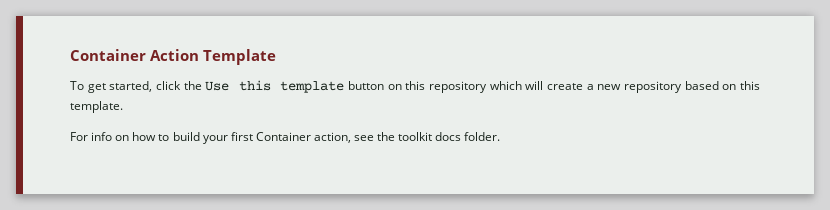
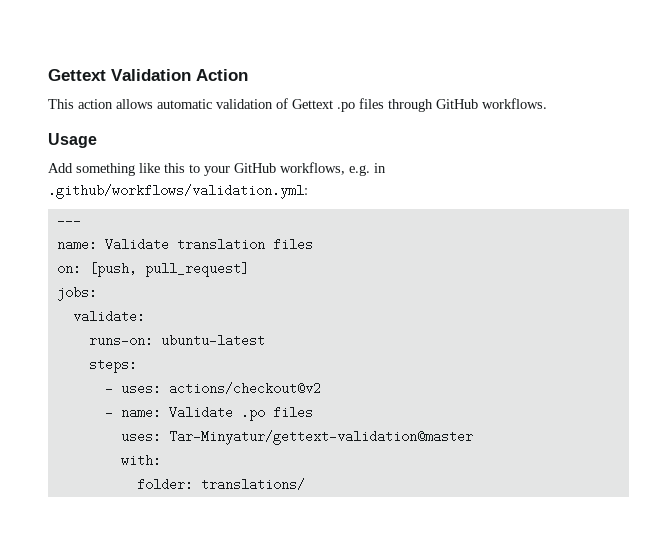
[70,49,146,61] Container -> [48,69,191,81] Gettext Validation
[203,49,276,65] [70,80,761,93] [70,101,123,113] [70,132,501,144] Template // To get started, click the Use this template button on this repository which will create a new repository based on this template. // For info on how to build your first Container action, see the toolkit docs folder. -> [48,98,547,112] [48,133,97,148] [48,162,386,176] [48,184,308,199] [56,214,81,227] [56,238,313,251] [56,262,249,277] [56,286,97,301] [72,310,145,323] [88,334,265,347] [88,358,137,373] [104,382,321,395] [104,406,313,421] [120,430,473,445] [120,454,161,467] [136,478,305,491] // This action allows automatic validation of Gettext .po files through GitHub workflows. // Usage // Add something like this to your GitHub workflows, e.g. in .github/workflows/validation.yml: // --- // name: Validate translation files // on: [push, pull_request] // jobs: // validate: // runs-on: ubuntu-latest // steps: // - uses: actions/checkout@v2 // - name: Validate .po files // uses: Tar-Minyatur/gettext-validation@master // with: // folder: translations/

